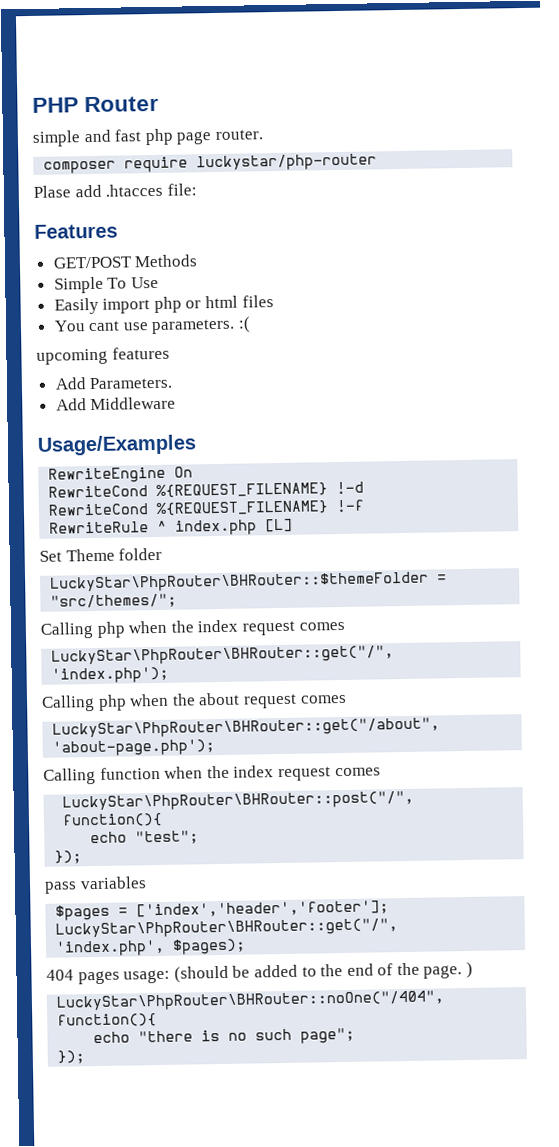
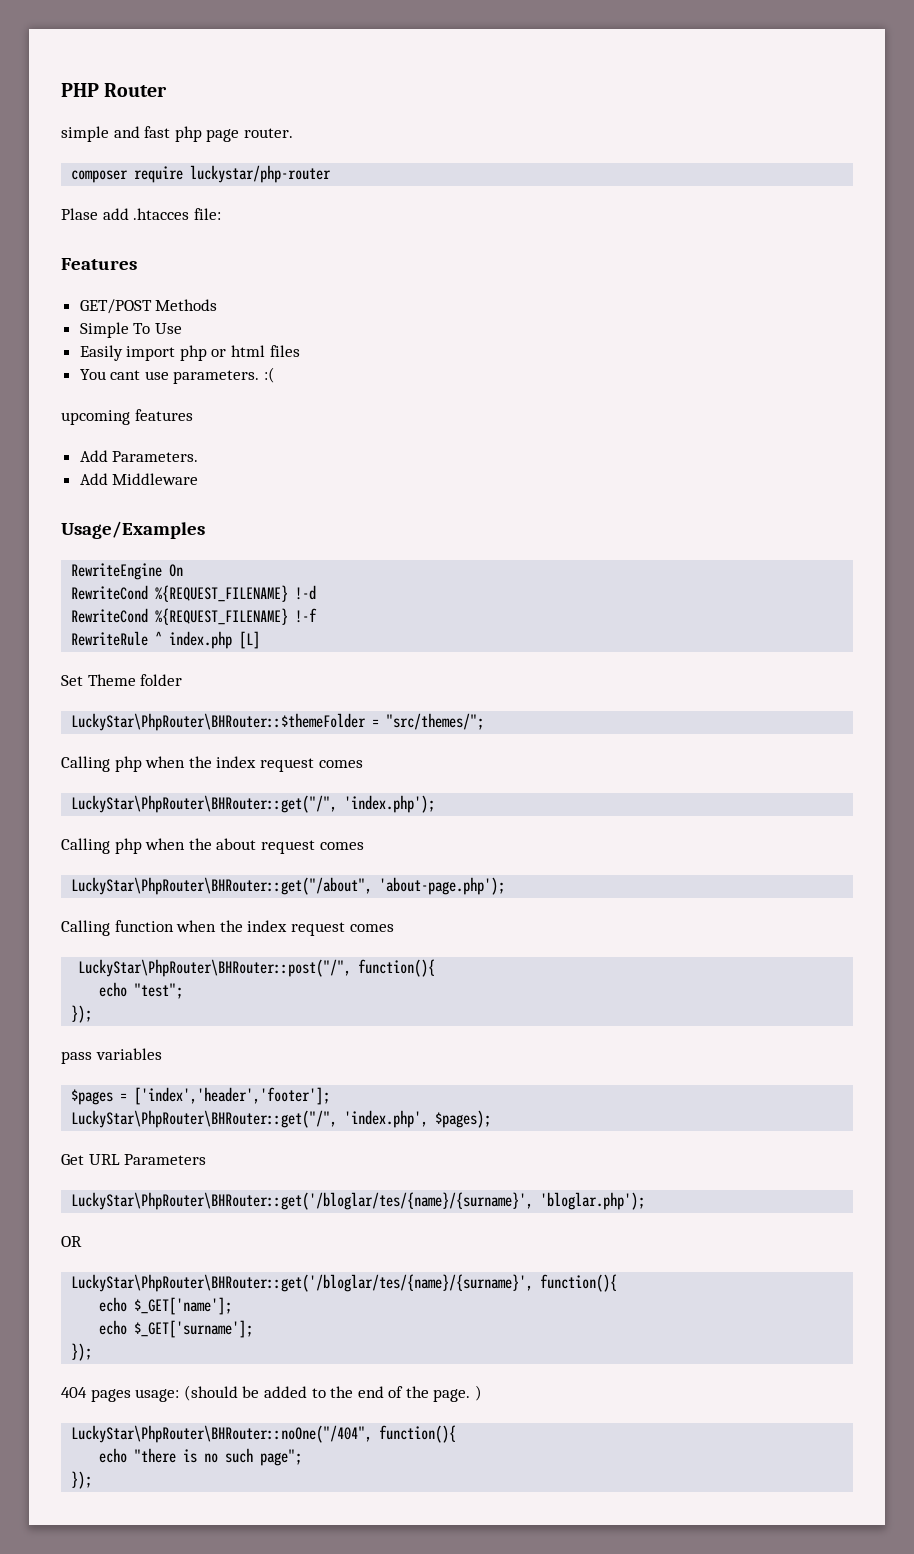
(247, 946) none -> [61,1154,207,1165] [71,1192,646,1210] [61,1236,82,1247] [71,1274,618,1292] [99,1297,233,1315] [99,1320,254,1338] [71,1343,93,1361] // Get URL Parameters // LuckyStar\PhpRouter\BHRouter::get('/bloglar/tes/{name}/{surname}', 'bloglar.php'); // OR // LuckyStar\PhpRouter\BHRouter::get('/bloglar/tes/{name}/{surname}', function(){ // echo $_GET['name']; // echo $_GET['surname']; // });

